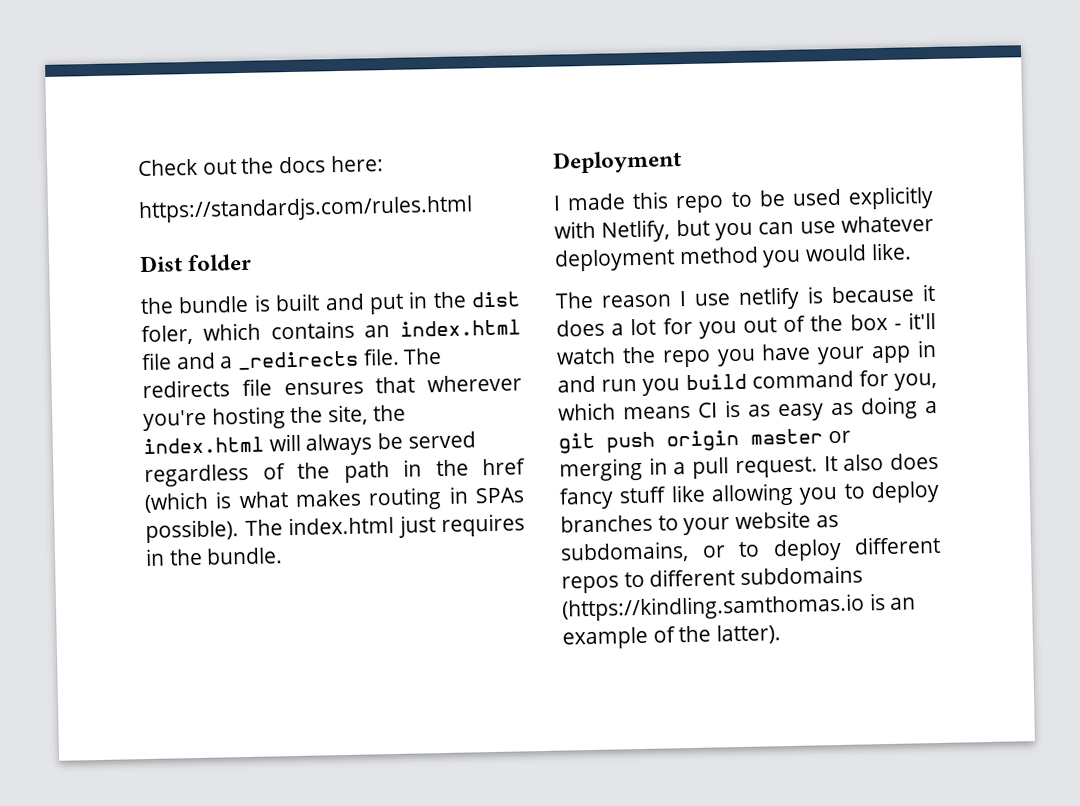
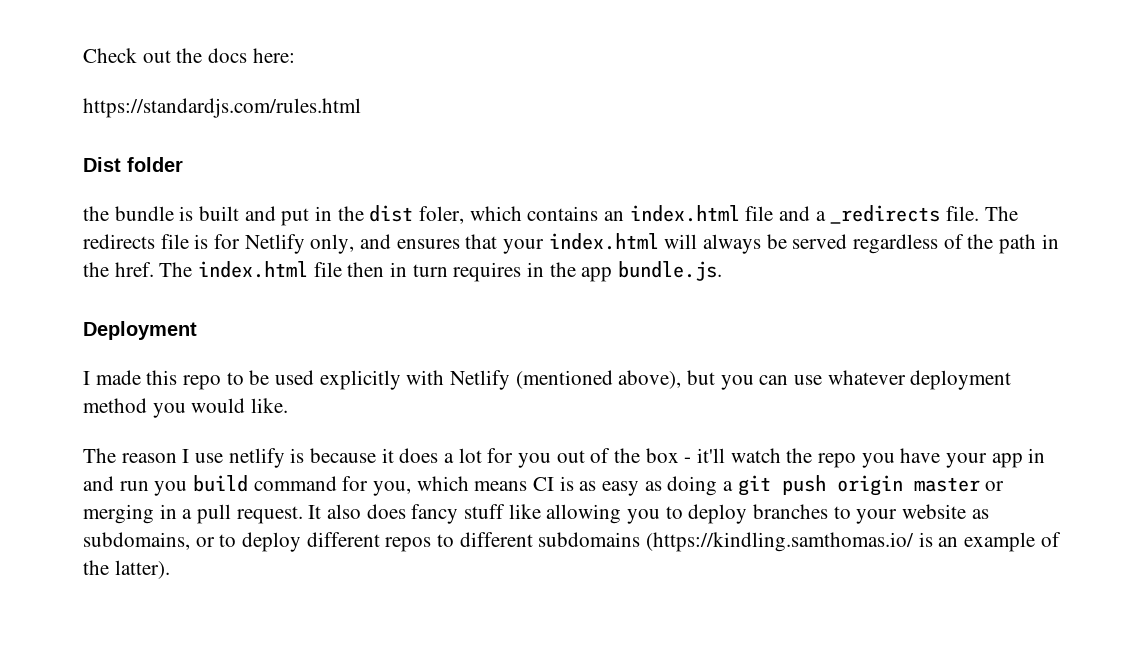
[283,374,522,396] [143,404,406,432] ensures that wherever you're hosting the site, the -> [194,234,545,254] is for Netlify only, and ensures that your
[482,458,526,476] [144,486,526,514] [145,515,436,544] href (which is what makes routing in SPAs possible). The index.html just -> [114,261,448,278] href. The index.html file then in turn
[206,547,284,565] bundle. -> [581,261,723,282] app bundle.js.
[601,219,671,243] Netlify, -> [450,370,682,390] Netlify (mentioned above),
[561,593,865,622] (https://kindling.samthomas.io -> [646,532,915,552] (https://kindling.samthomas.io/

